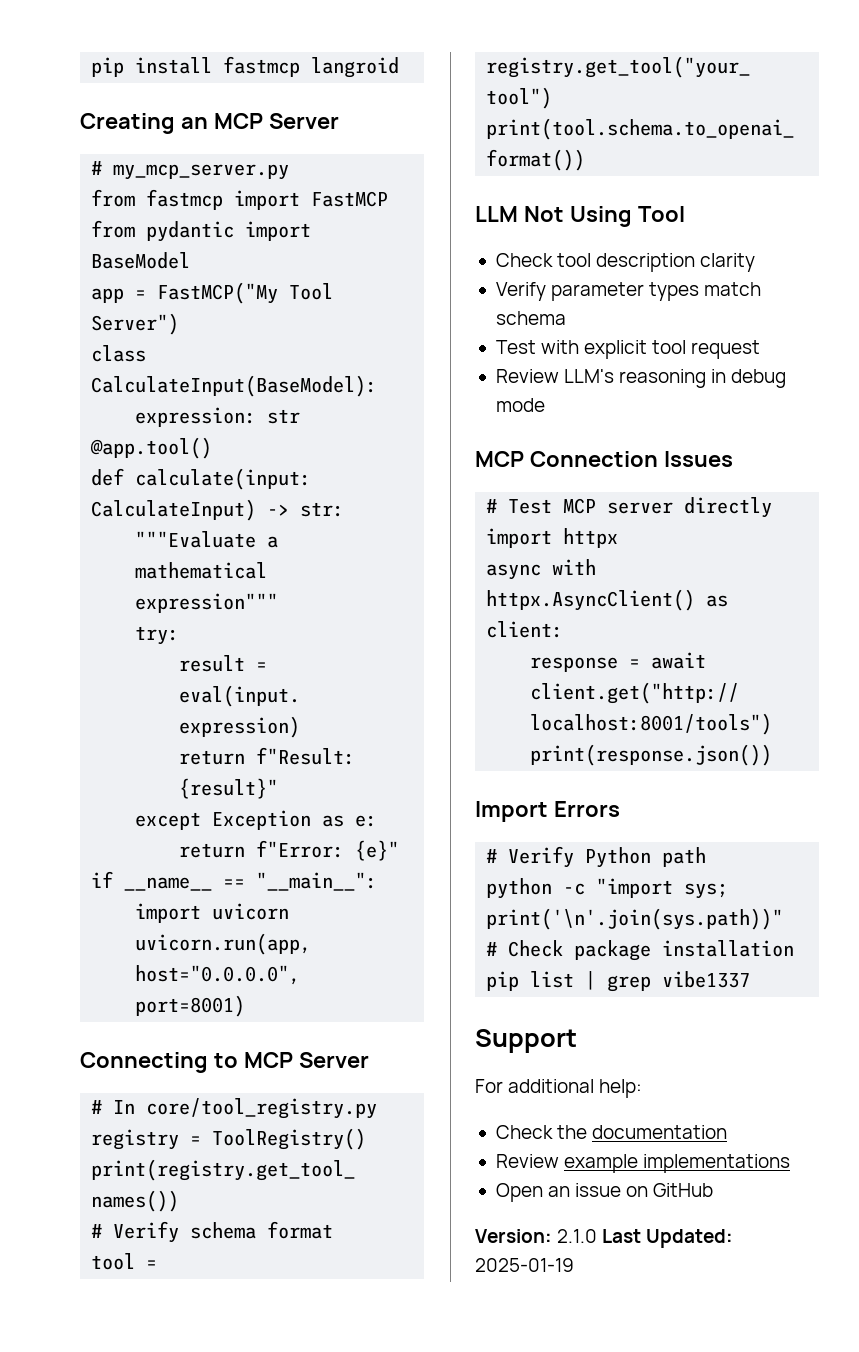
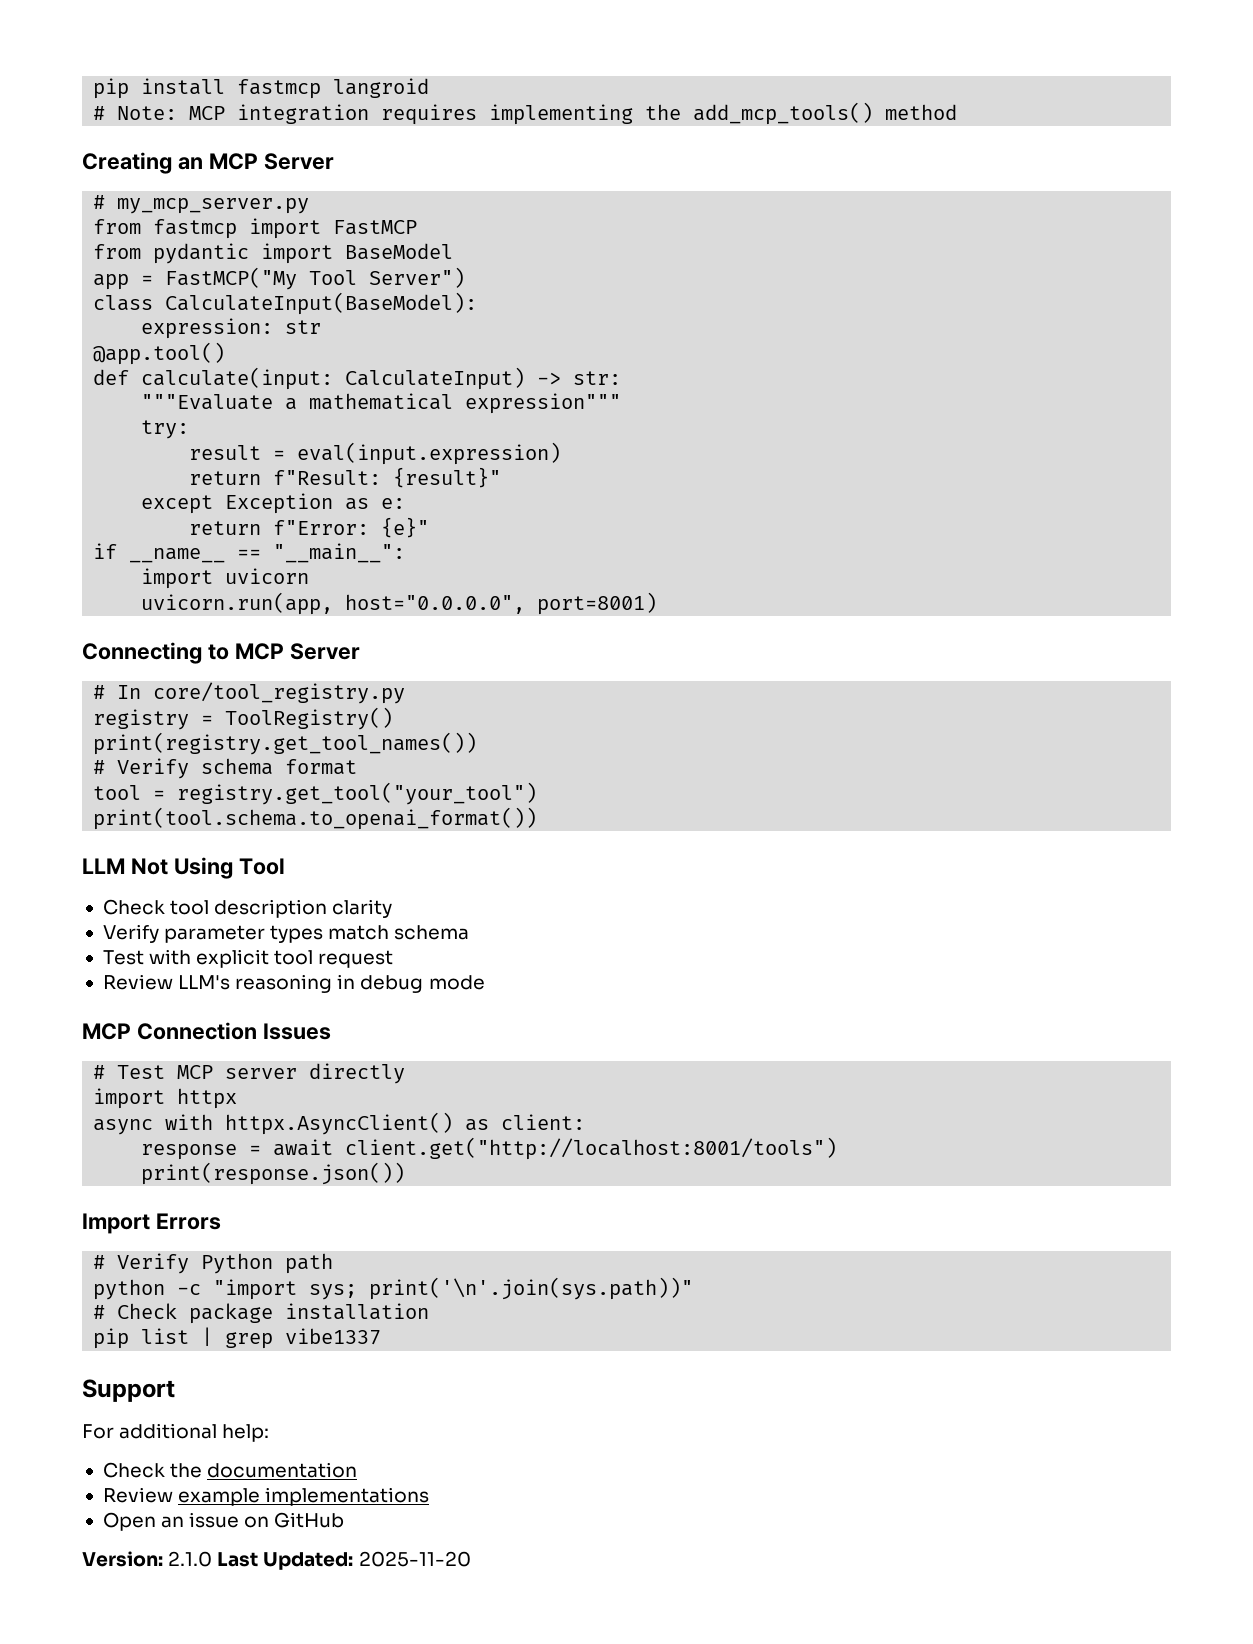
(400, 67) none -> [93,102,958,125] // # Note: MCP integration requires implementing the add_mcp_tools() method
[475,1258,574,1272] 2025-01-19 -> [358,1551,471,1567] 2025-11-20

